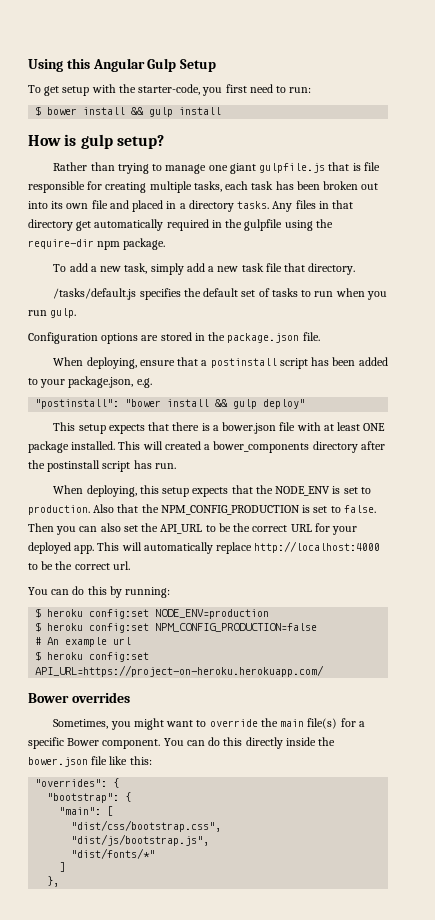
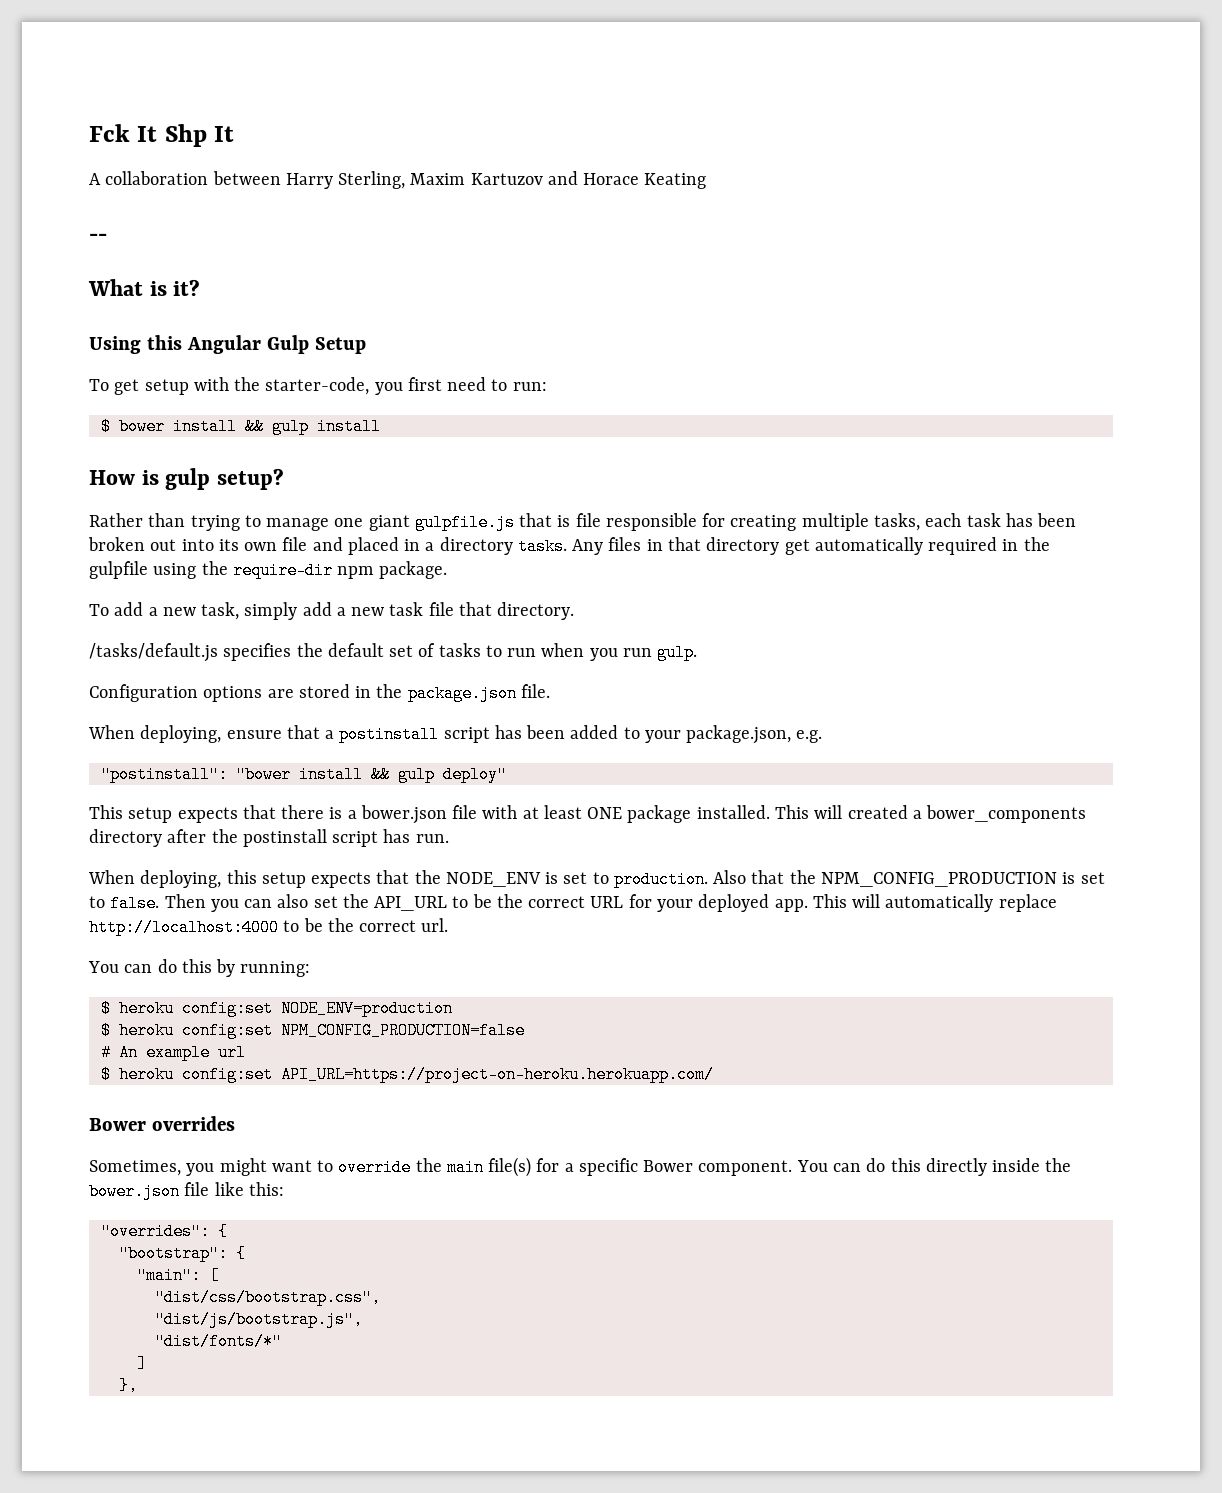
(28, 65) none -> [89,124,235,147] [89,171,707,189] [89,233,107,240] [88,279,201,296] Fck It Shp It // A collaboration between Harry Sterling, Maxim Kartuzov and Horace Keating // -- // What is it? //

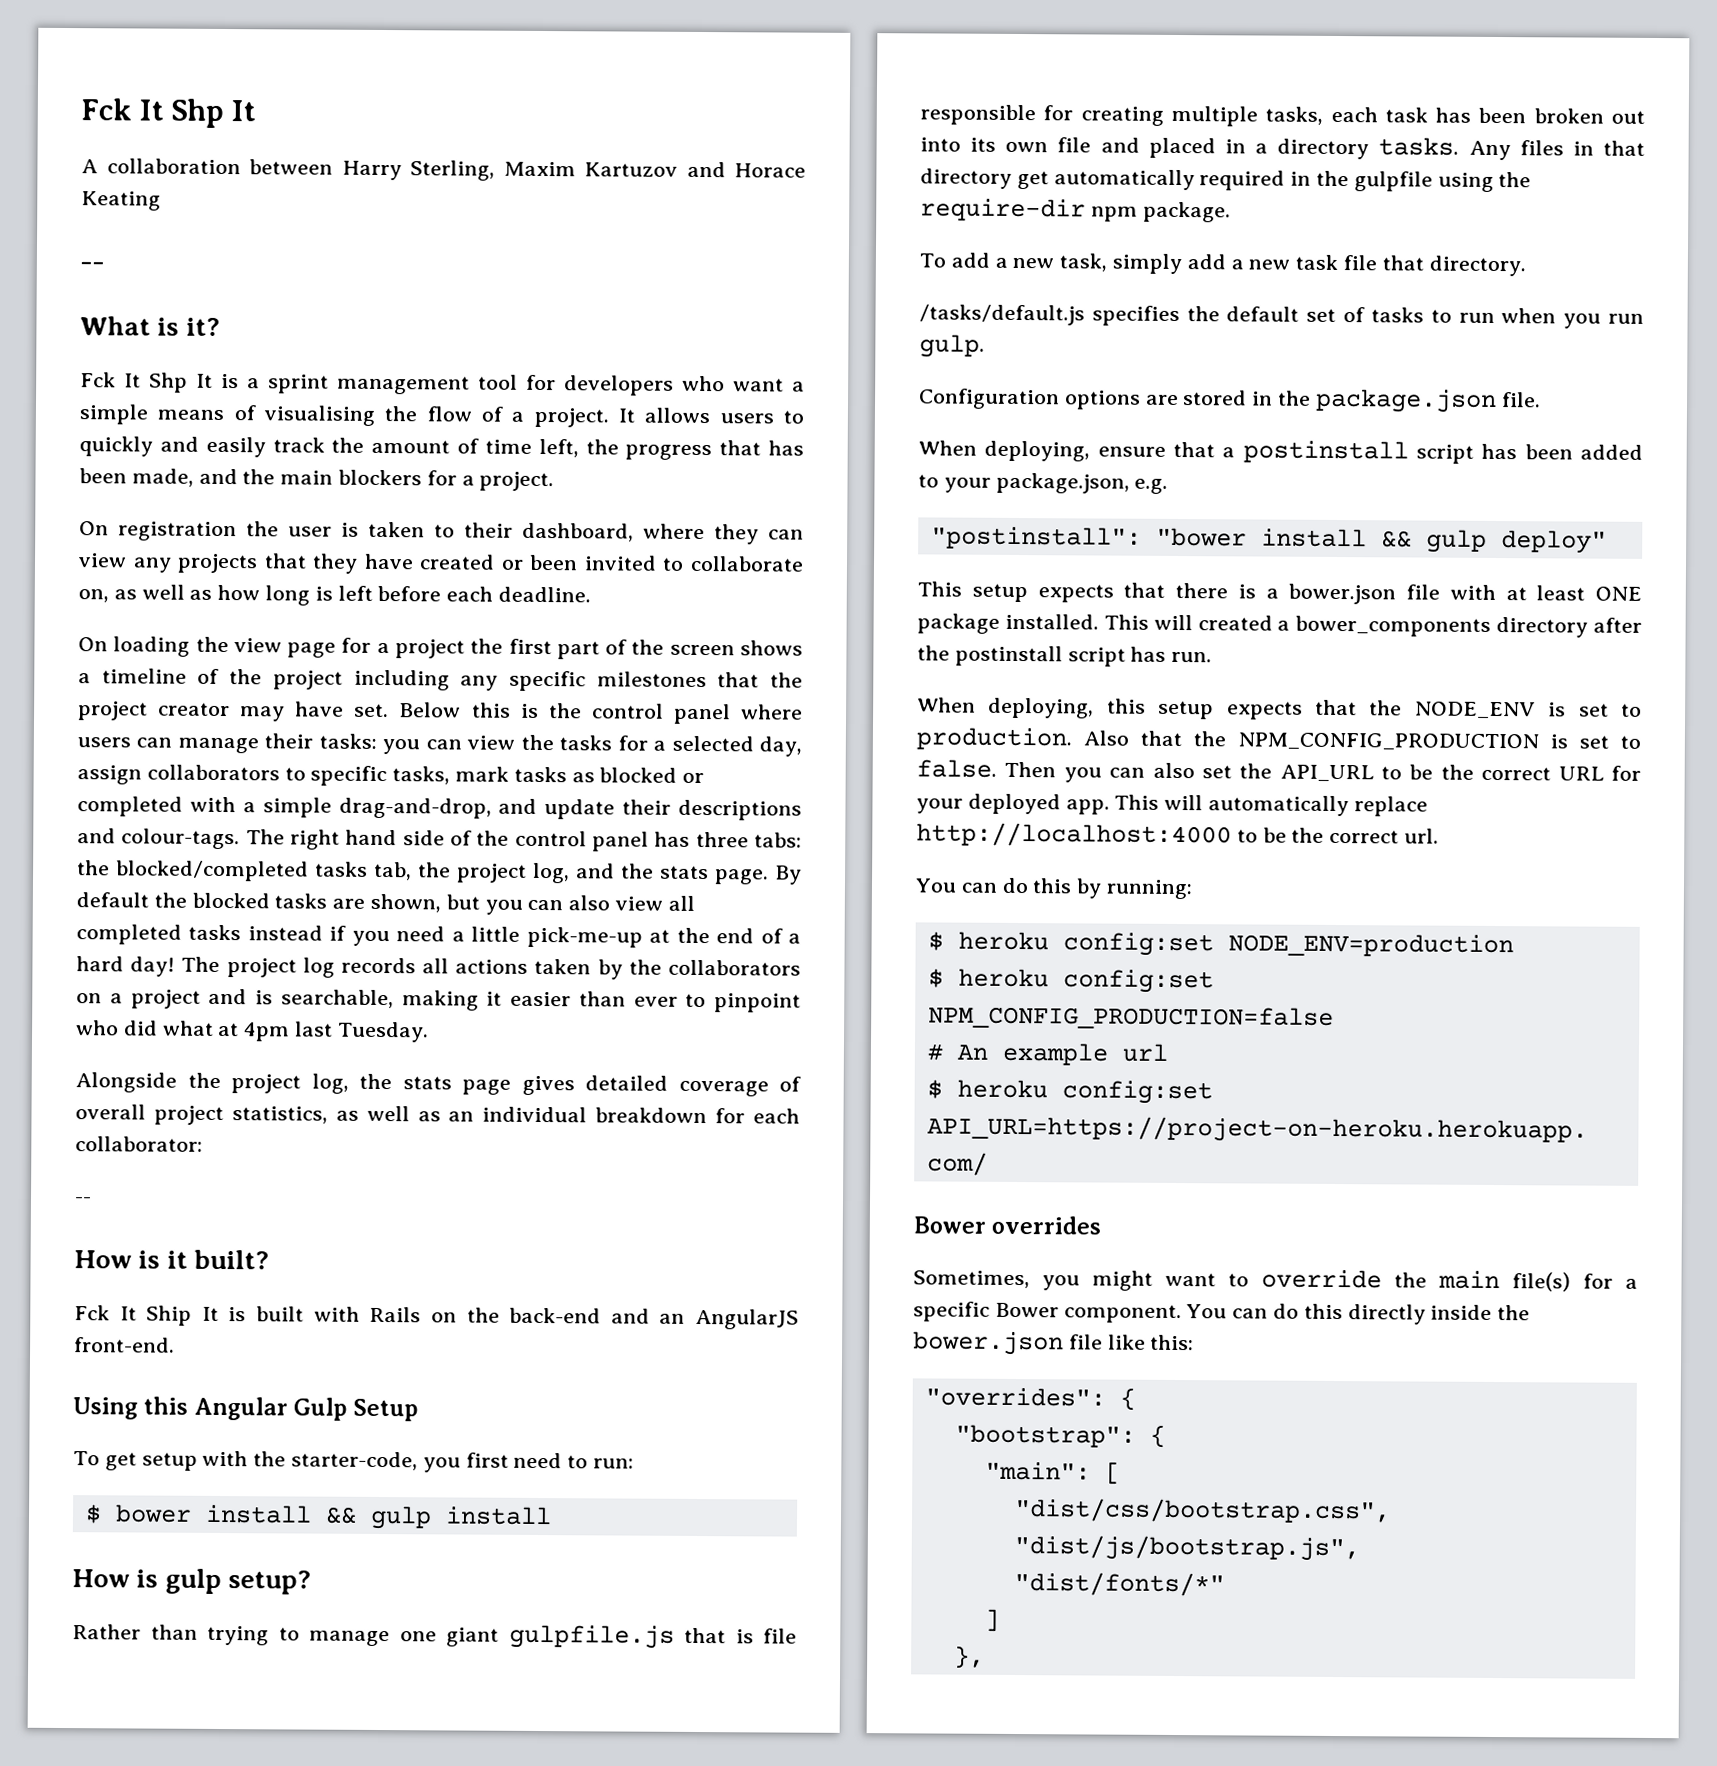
(201, 287) none -> [80,372,805,396] [79,404,804,428] [79,436,805,461] [79,468,555,492] [79,521,804,545] [78,553,804,574] [78,584,592,606] [78,636,804,660] [78,668,803,692] [78,701,803,725] [77,733,802,757] [77,764,705,787] [77,796,802,821] [77,828,802,852] [77,860,802,885] [76,892,695,915] [76,924,801,948] [76,956,801,980] [76,988,801,1013] [76,1020,429,1043] [75,1072,801,1097] [75,1104,800,1126] [75,1136,203,1152] [74,1197,92,1204] [74,1249,269,1270] [74,1305,800,1330] [74,1337,175,1353] // Fck It Shp It is a sprint management tool for developers who want a simple means of visualising the flow of a project. It allows users to quickly and easily track the amount of time left, the progress that has been made, and the main blockers for a project. // On registration the user is taken to their dashboard, where they can view any projects that they have created or been invited to collaborate on, as well as how long is left before each deadline. // On loading the view page for a project the first part of the screen shows a timeline of the project including any specific milestones that the project creator may have set. Below this is the control panel where users can manage their tasks: you can view the tasks for a selected day, assign collaborators to specific tasks, mark tasks as blocked or completed with a simple drag-and-drop, and update their descriptions and colour-tags. The right hand side of the control panel has three tabs: the blocked/completed tasks tab, the project log, and the stats page. By default the blocked tasks are shown, but you can also view all completed tasks instead if you need a little pick-me-up at the end of a hard day! The project log records all actions taken by the collaborators on a project and is searchable, making it easier than ever to pinpoint who did what at 4pm last Tuesday. // Alongside the project log, the stats page gives detailed coverage of overall project statistics, as well as an individual breakdown for each collaborator: // -- // How is it built? // Fck It Ship It is built with Rails on the back-end and an AngularJS front-end.

